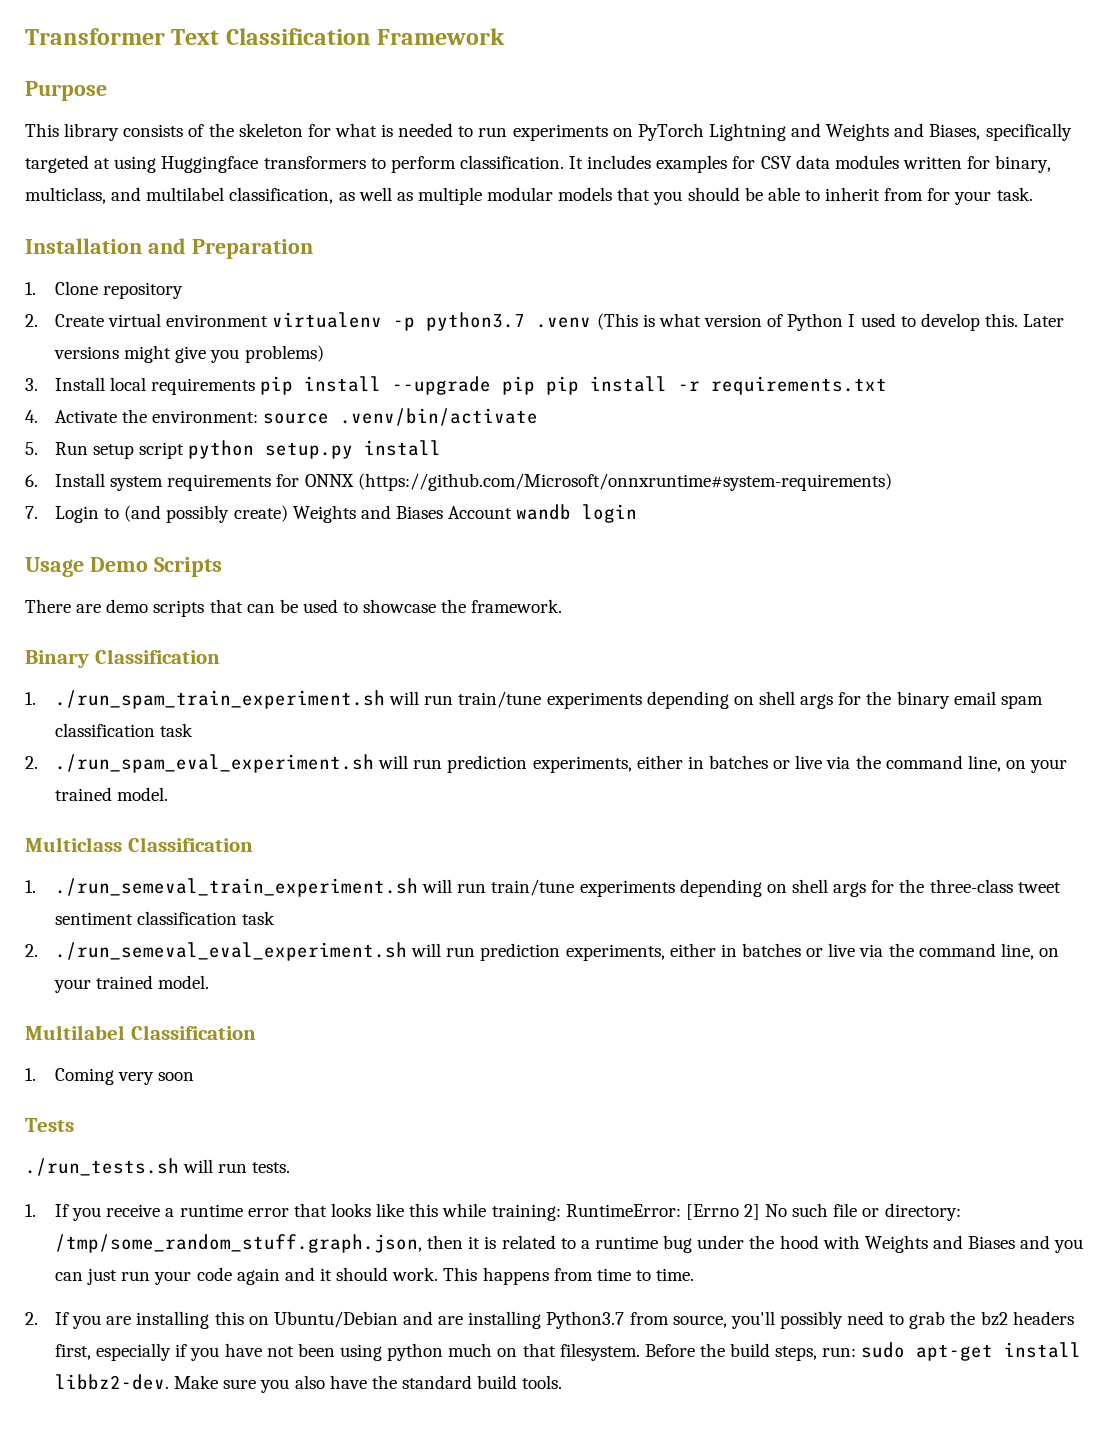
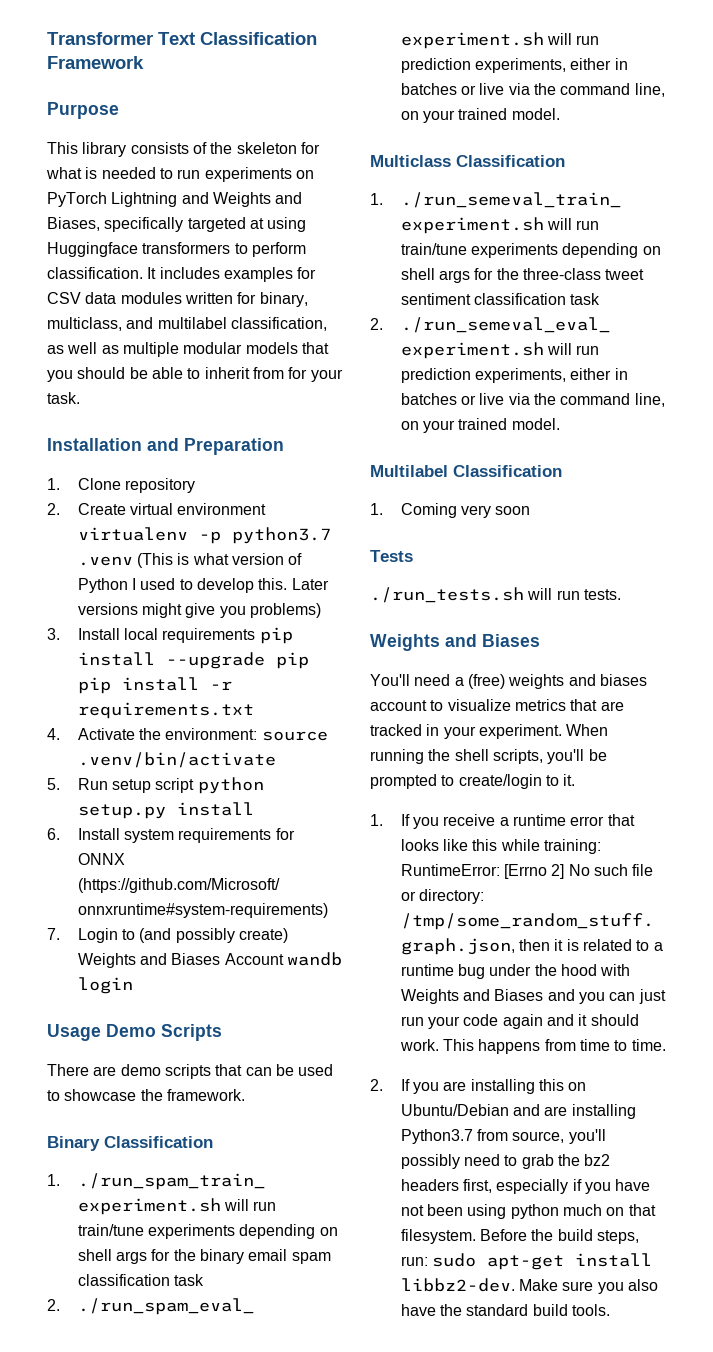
(291, 1167) none -> [370,634,540,651] [370,674,647,689] [370,699,624,711] [370,724,609,739] [370,749,607,764] [370,774,576,789] // Weights and Biases // You'll need a (free) weights and biases account to visualize metrics that are tracked in your experiment. When running the shell scripts, you'll be prompted to create/login to it.

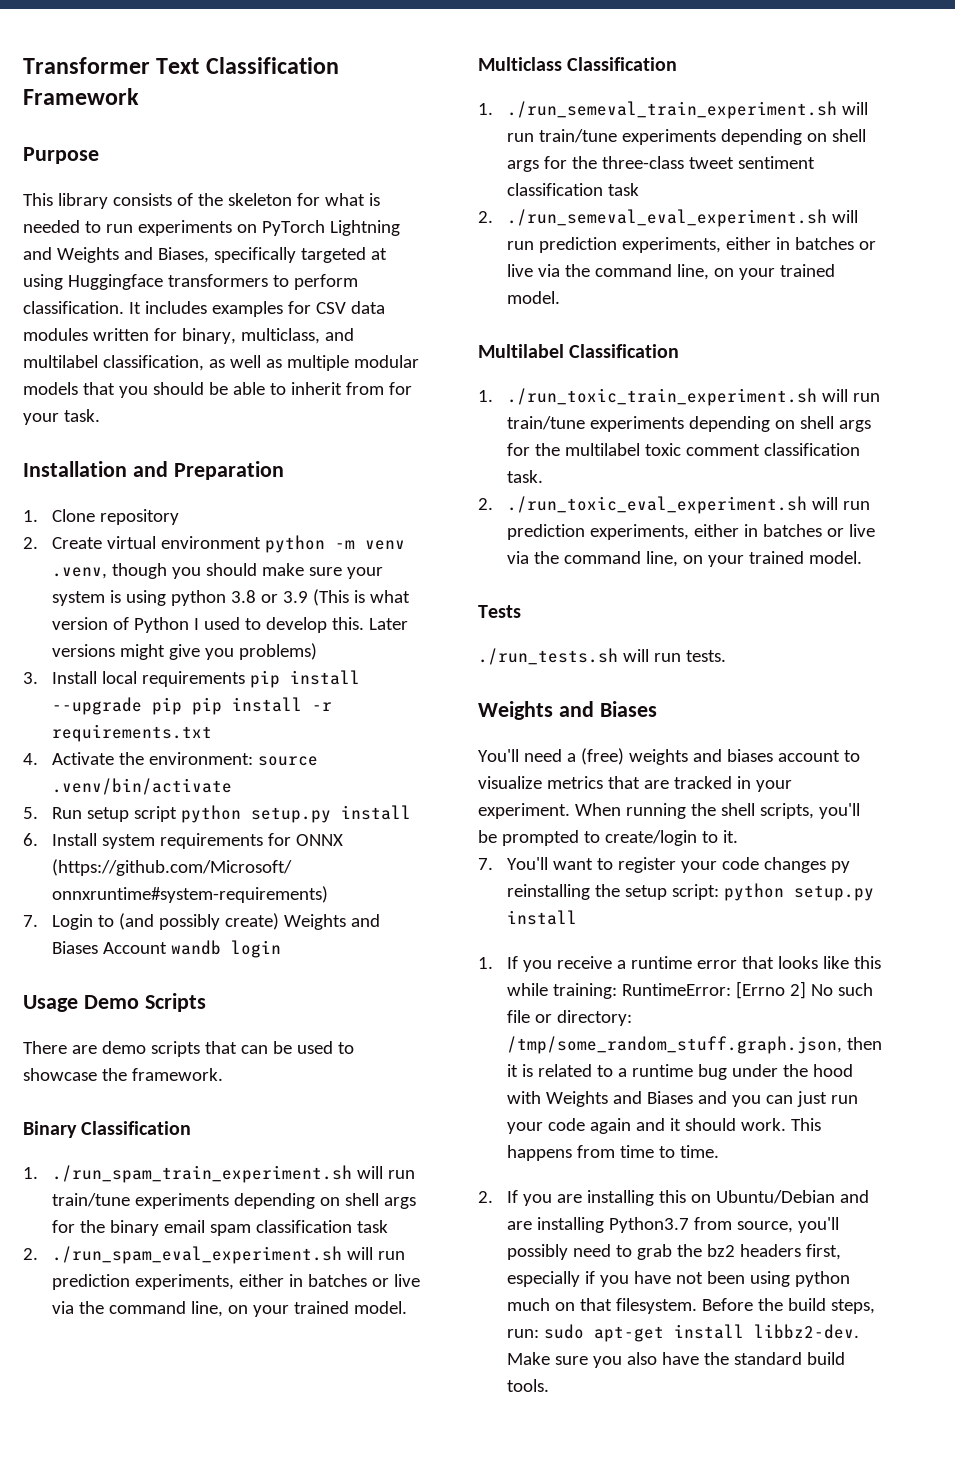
[77,527,331,544] [77,556,133,566] virtualenv -p python3.7 .venv -> [265,535,406,553] [52,563,384,579] [52,590,309,606] python -m venv .venv, though you should make sure your system is using python 3.8 or 3.9
[400,503,531,518] Coming very soon -> [507,388,881,406] [507,416,872,432] [507,443,861,456] [507,470,544,483] [478,496,871,514] [507,524,876,540] [507,551,863,567] ./run_toxic_train_experiment.sh will run train/tune experiments depending on shell args for the multilabel toxic comment classification task. // 2. ./run_toxic_eval_experiment.sh will run prediction experiments, either in batches or live via the command line, on your trained model.
(576, 780) none -> [478,857,851,873] [507,883,875,901] [507,910,578,925] // 7. You'll want to register your code changes py reinstalling the setup script: python setup.py install

